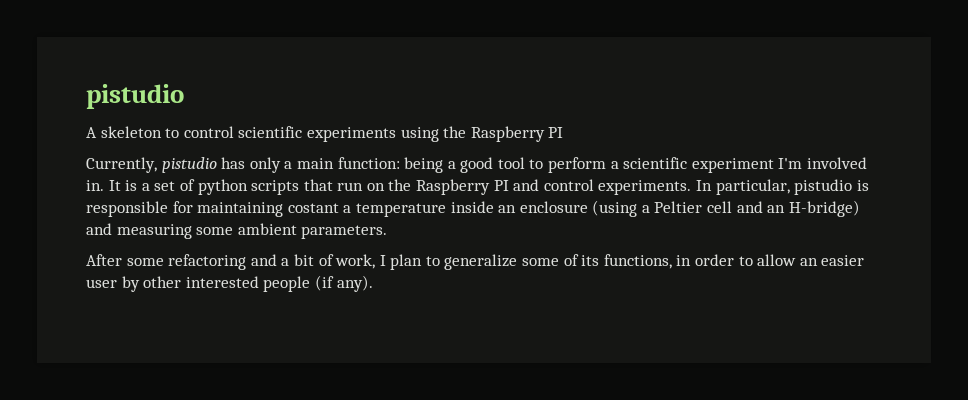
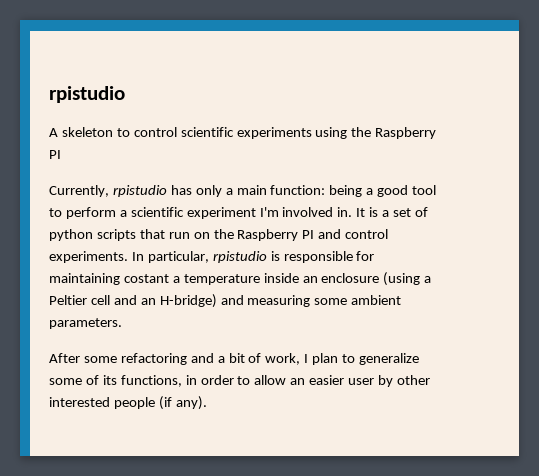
[86,84,184,109] pistudio -> [49,86,125,103] rpistudio
[161,157,217,173] pistudio -> [112,185,167,197] rpistudio
[794,179,853,195] pistudio -> [212,251,267,263] rpistudio

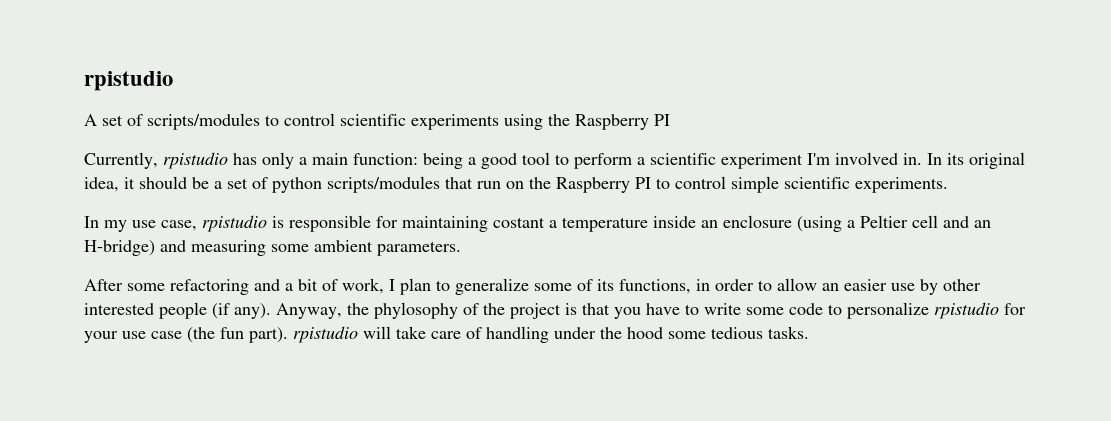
[61,127,113,137] skeleton -> [102,113,260,130] set of scripts/modules
[356,207,379,217] It is -> [927,152,1025,169] [84,176,209,192] In its original idea, it should be
[96,229,136,241] scripts -> [327,176,440,193] scripts/modules
[318,229,389,239] [49,251,209,263] and control experiments. In particular, -> [656,176,948,193] [84,216,197,232] to control simple scientific experiments. // In my use case,
[348,378,375,385] user -> [891,283,915,291] use
(207, 403) none -> [276,302,1026,319] [84,326,809,343] Anyway, the phylosophy of the project is that you have to write some code to personalize rpistudio for your use case (the fun part). rpistudio will take care of handling under the hood some tedious tasks.

